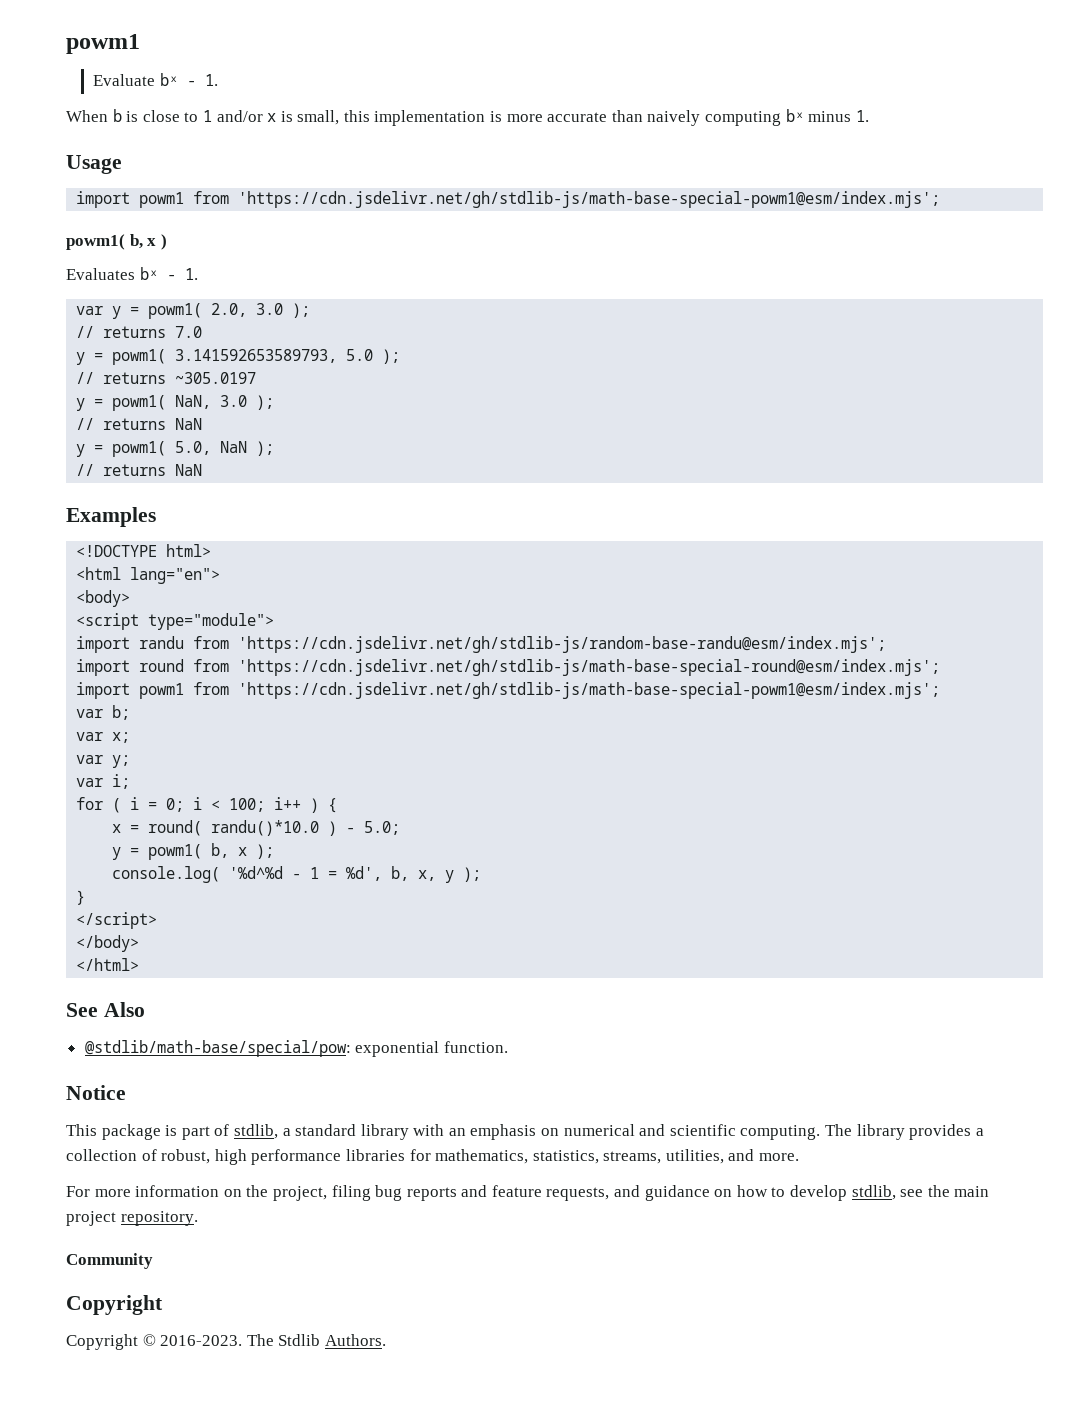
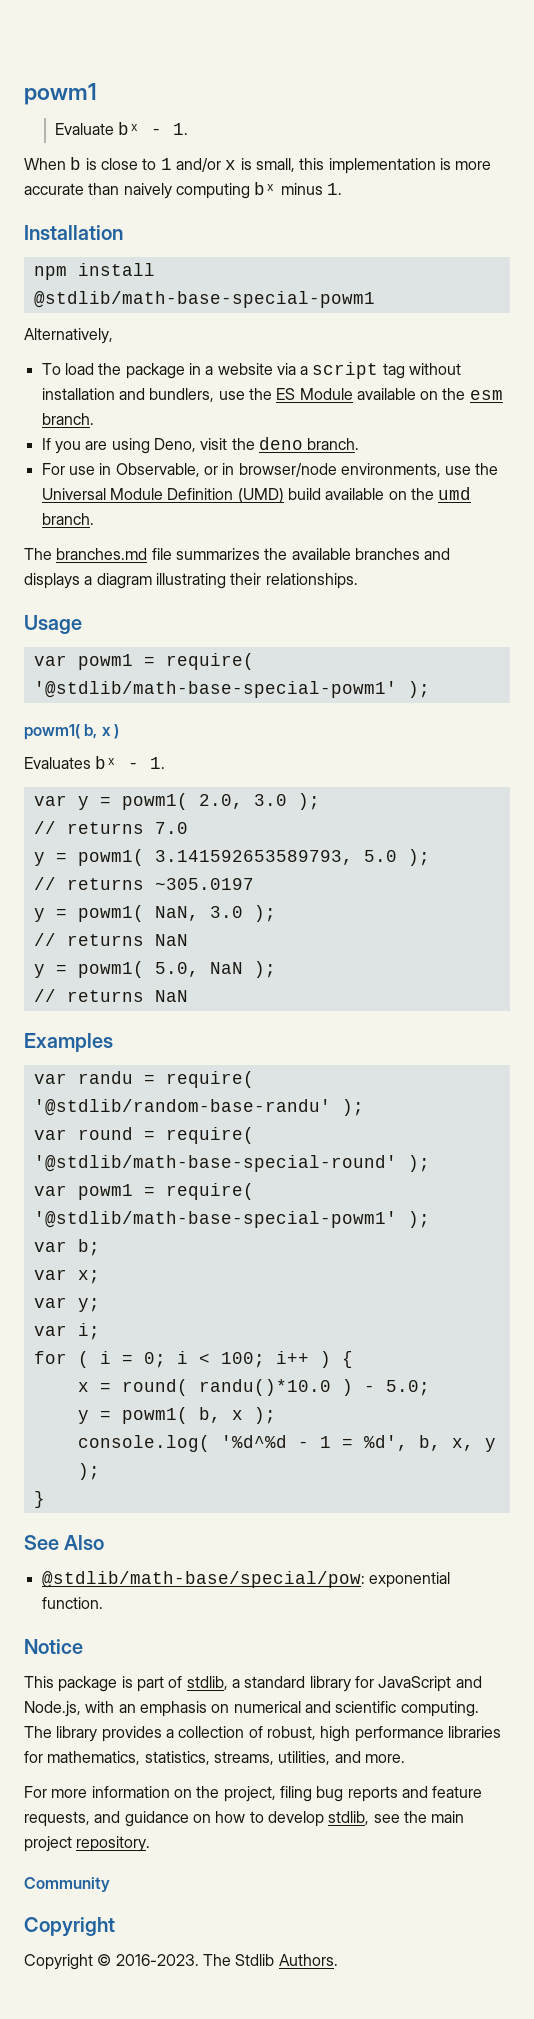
[66,155,122,174] [76,191,941,208] Usage // import powm1 from 'https://cdn.jsdelivr.net/gh/stdlib-js/math-base-special-powm1@esm/index.mjs'; -> [24,225,123,240] [33,263,155,280] [33,291,375,308] [24,328,113,344] [41,362,462,379] [41,388,503,402] [41,413,94,425] [41,437,360,454] [41,463,499,477] [41,487,472,503] [41,513,94,525] [24,548,451,560] [24,573,358,589] [24,615,82,634] [33,653,254,670] [33,681,430,698] Installation // npm install @stdlib/math-base-special-powm1 // Alternatively, // To load the package in a website via a script tag without installation and bundlers, use the ES Module available on the esm branch. // If you are using Deno, visit the deno branch. // For use in Observable, or in browser/node environments, use the Universal Module Definition (UMD) build available on the umd branch. // The branches.md file summarizes the available branches and displays a diagram illustrating their relationships. // Usage // var powm1 = require( '@stdlib/math-base-special-powm1' );
[76,544,212,557] [76,567,221,584] [76,590,131,607] [76,613,275,630] [76,636,887,653] [76,659,941,676] [76,682,941,699] <!DOCTYPE html> // <html lang="en"> // <body> // <script type="module"> // import randu from 'https://cdn.jsdelivr.net/gh/stdlib-js/random-base-randu@esm/index.mjs'; // import round from 'https://cdn.jsdelivr.net/gh/stdlib-js/math-base-special-round@esm/index.mjs'; // import powm1 from 'https://cdn.jsdelivr.net/gh/stdlib-js/math-base-special-powm1@esm/index.mjs'; -> [33,1071,254,1088] [33,1099,364,1116] [33,1127,254,1144] [33,1155,430,1172] [33,1183,254,1200] [33,1211,430,1228] var randu = require( '@stdlib/random-base-randu' ); // var round = require( '@stdlib/math-base-special-round' ); // var powm1 = require( '@stdlib/math-base-special-powm1' );
[76,912,158,929] [76,935,140,952] [76,958,140,971] // </script> // </body> // </html> -> (45, 1499) none
(409, 1132) none -> [354,1676,482,1692] [24,1701,81,1717] for JavaScript and Node.js,

